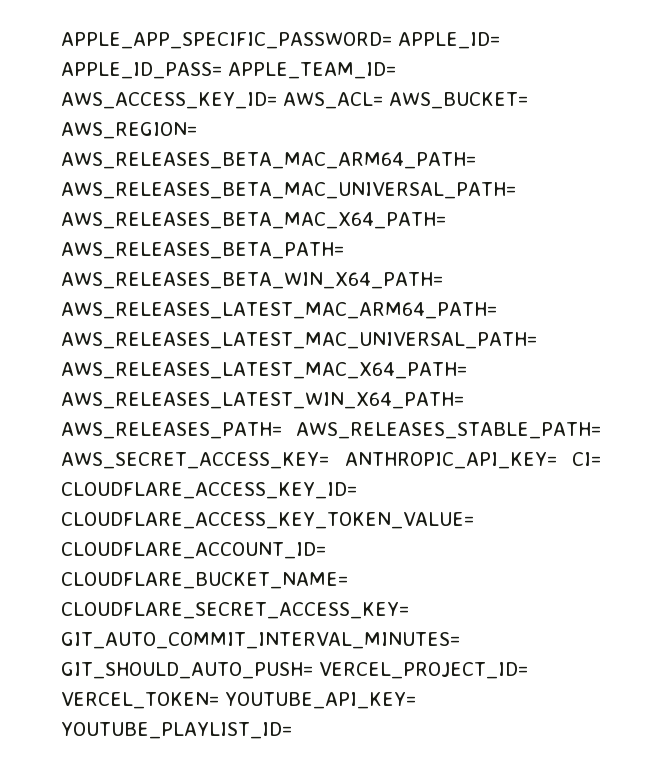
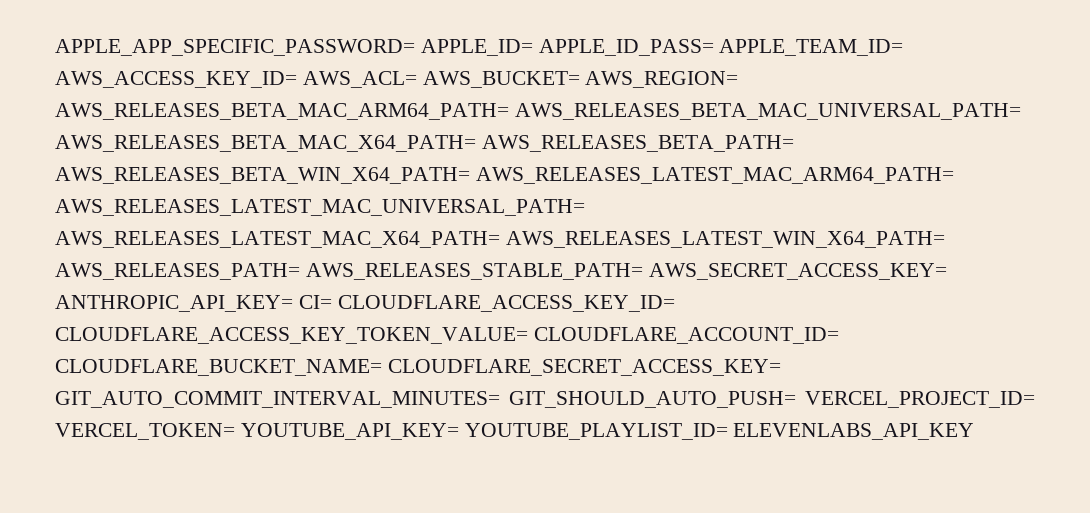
(292, 730) none -> [733,423,975,440] ELEVENLABS_API_KEY

